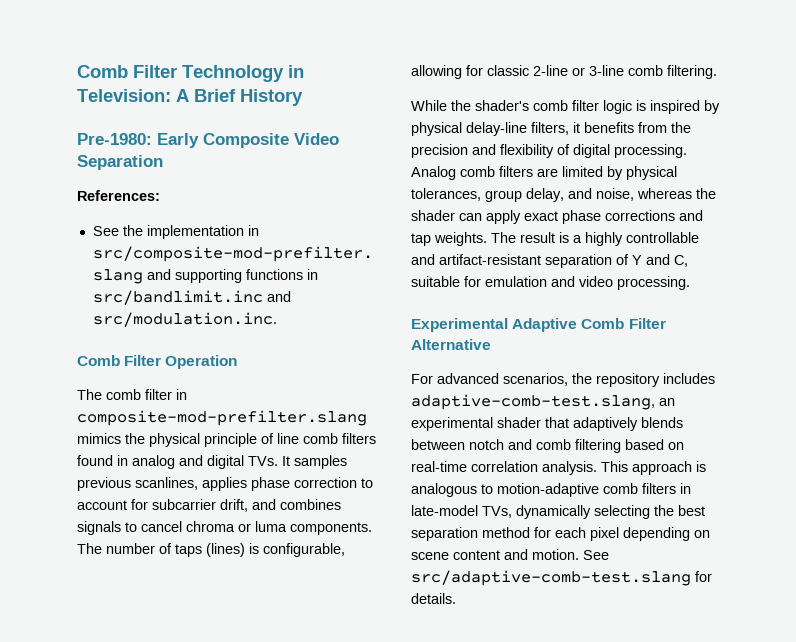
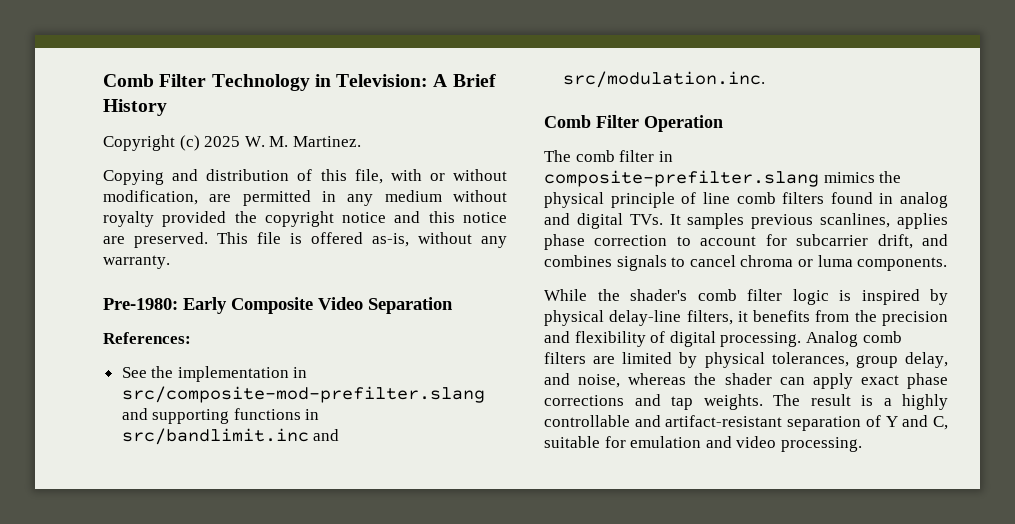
(303, 97) none -> [103,135,361,151] [103,169,507,185] [103,190,507,206] [103,211,507,227] [103,232,507,248] [103,255,170,269] // Copyright (c) 2025 W. M. Martinez. // Copying and distribution of this file, with or without modification, are permitted in any medium without royalty provided the copyright notice and this notice are preserved. This file is offered as-is, without any warranty.
[77,410,367,426] composite-mod-prefilter.slang -> [544,170,819,187] composite-prefilter.slang
[77,543,345,557] [411,65,717,79] The number of taps (lines) is configurable, allowing for classic 2-line or 3-line comb filtering. -> (948, 264) none
[411,318,666,332] [411,339,491,350] [411,373,715,387] [411,394,675,410] [411,417,683,431] [411,439,684,453] [411,461,706,475] [411,483,691,497] [411,505,705,519] [411,527,710,541] [411,549,609,560] [411,570,712,586] [411,593,456,604] // Experimental Adaptive Comb Filter Alternative // For advanced scenarios, the repository includes adaptive-comb-test.slang, an experimental shader that adaptively blends between notch and comb filtering based on real-time correlation analysis. This approach is analogous to motion-adaptive comb filters in late-model TVs, dynamically selecting the best separation method for each pixel depending on scene content and motion. See src/adaptive-comb-test.slang for details. -> (862, 444) none

